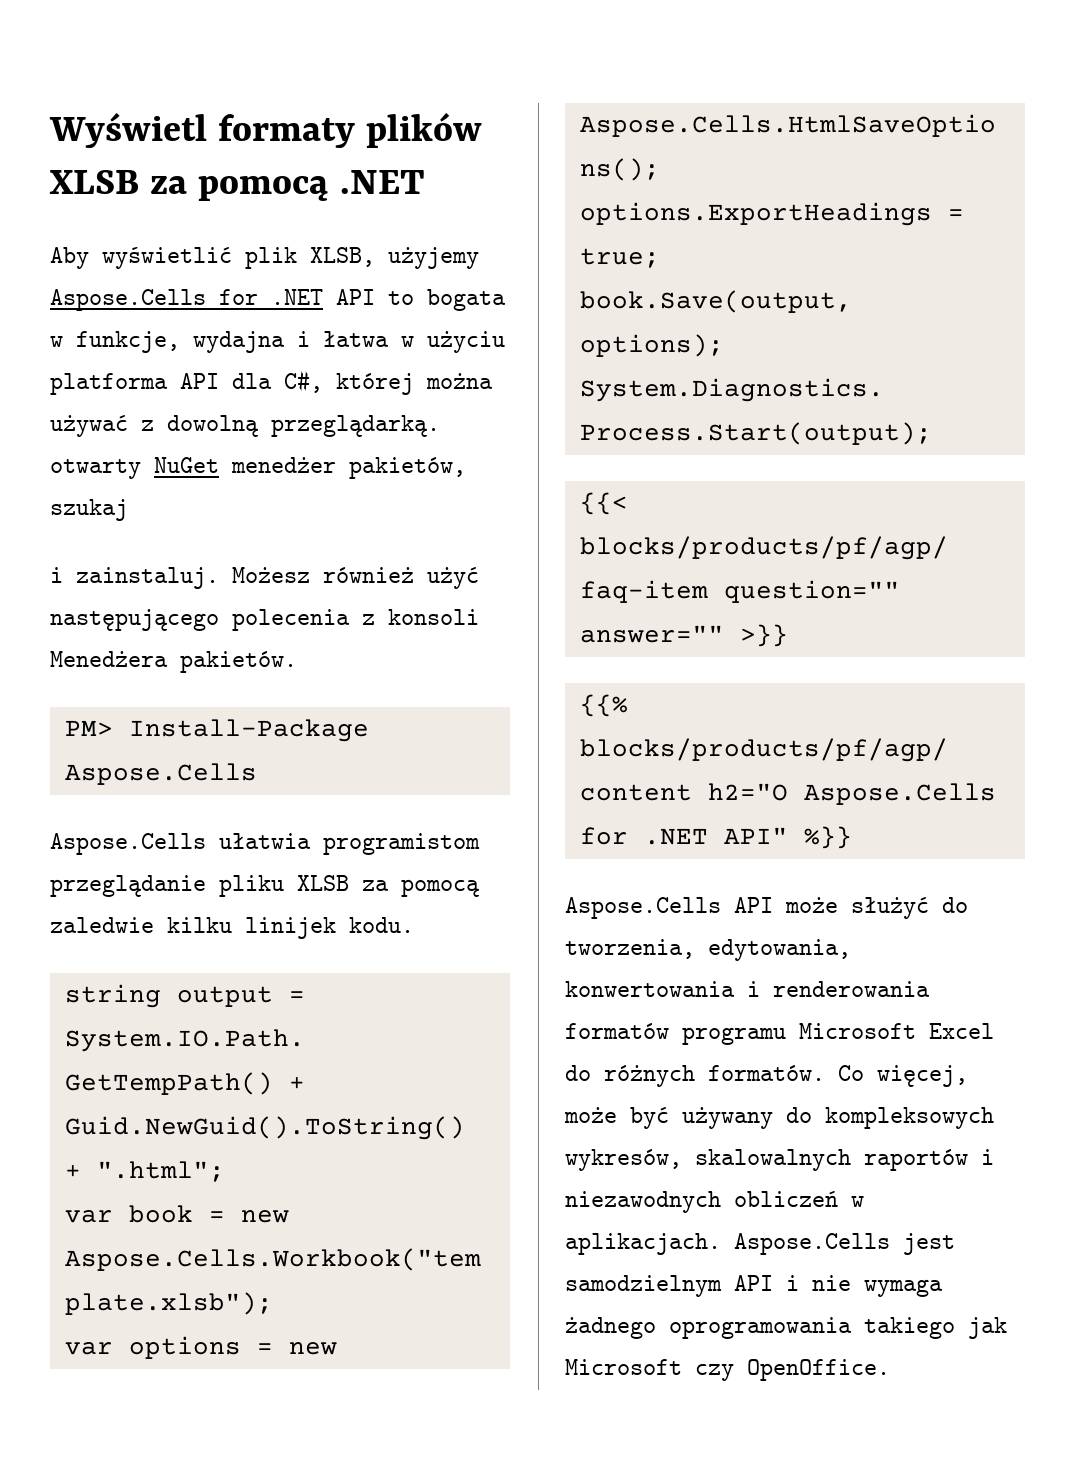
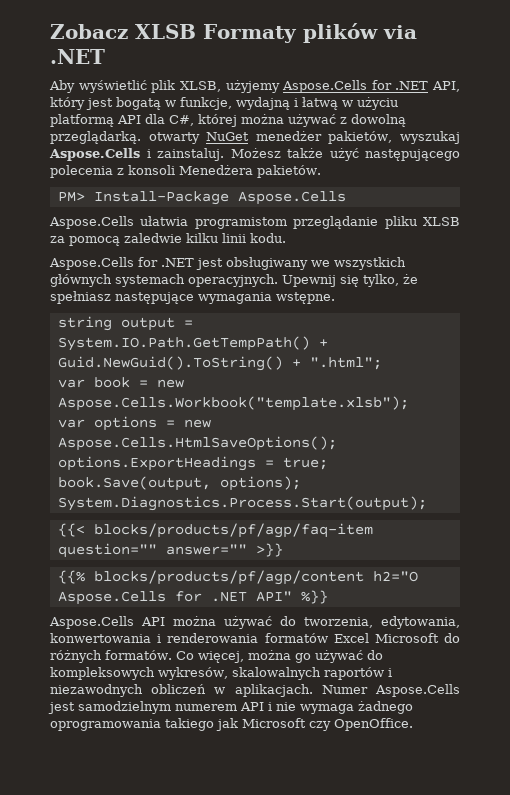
[49,112,483,148] [49,170,329,201] Wyświetl formaty plików XLSB za pomocą -> [50,23,417,43] Zobacz XLSB Formaty plików via
[336,289,506,311] [50,331,389,353] API to bogata w funkcje, wydajna i łatwa -> [432,81,460,92] [50,97,338,110] API, który jest bogatą w funkcje, wydajną i łatwą
[50,373,168,395] platforma -> [50,114,114,127] platformą
[50,499,128,521] szukaj // -> [400,131,460,144] [49,148,140,161] wyszukaj Aspose.Cells
[323,567,414,583] również -> [287,148,323,158] także
[245,917,336,939] linijek -> [222,233,246,243] linii
(414, 925) none -> [49,257,406,270] [50,274,418,287] [50,291,335,304] // Aspose.Cells for .NET jest obsługiwany we wszystkich głównych systemach operacyjnych. Upewnij się tylko, że spełniasz następujące wymagania wstępne.
[785,897,929,919] może służyć -> [173,616,272,629] można używać
[682,1023,994,1045] programu Microsoft Excel -> [333,633,439,643] Excel Microsoft
[564,1107,773,1129] może być używany -> [247,650,363,663] można go używać
(721, 1244) none -> [321,685,368,694] Numer
(722, 1286) none -> [175,704,237,711] numerem

